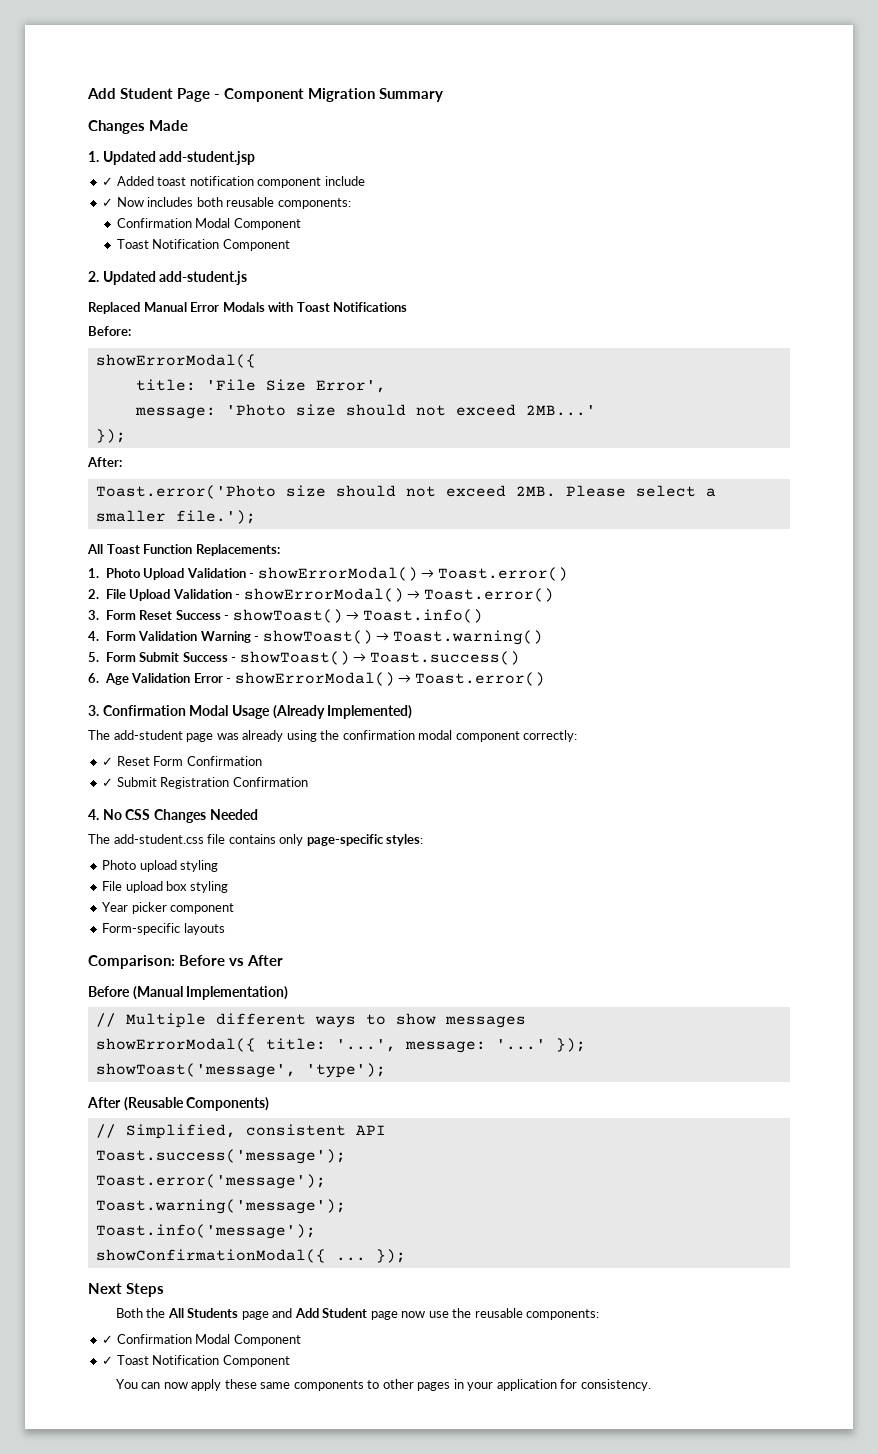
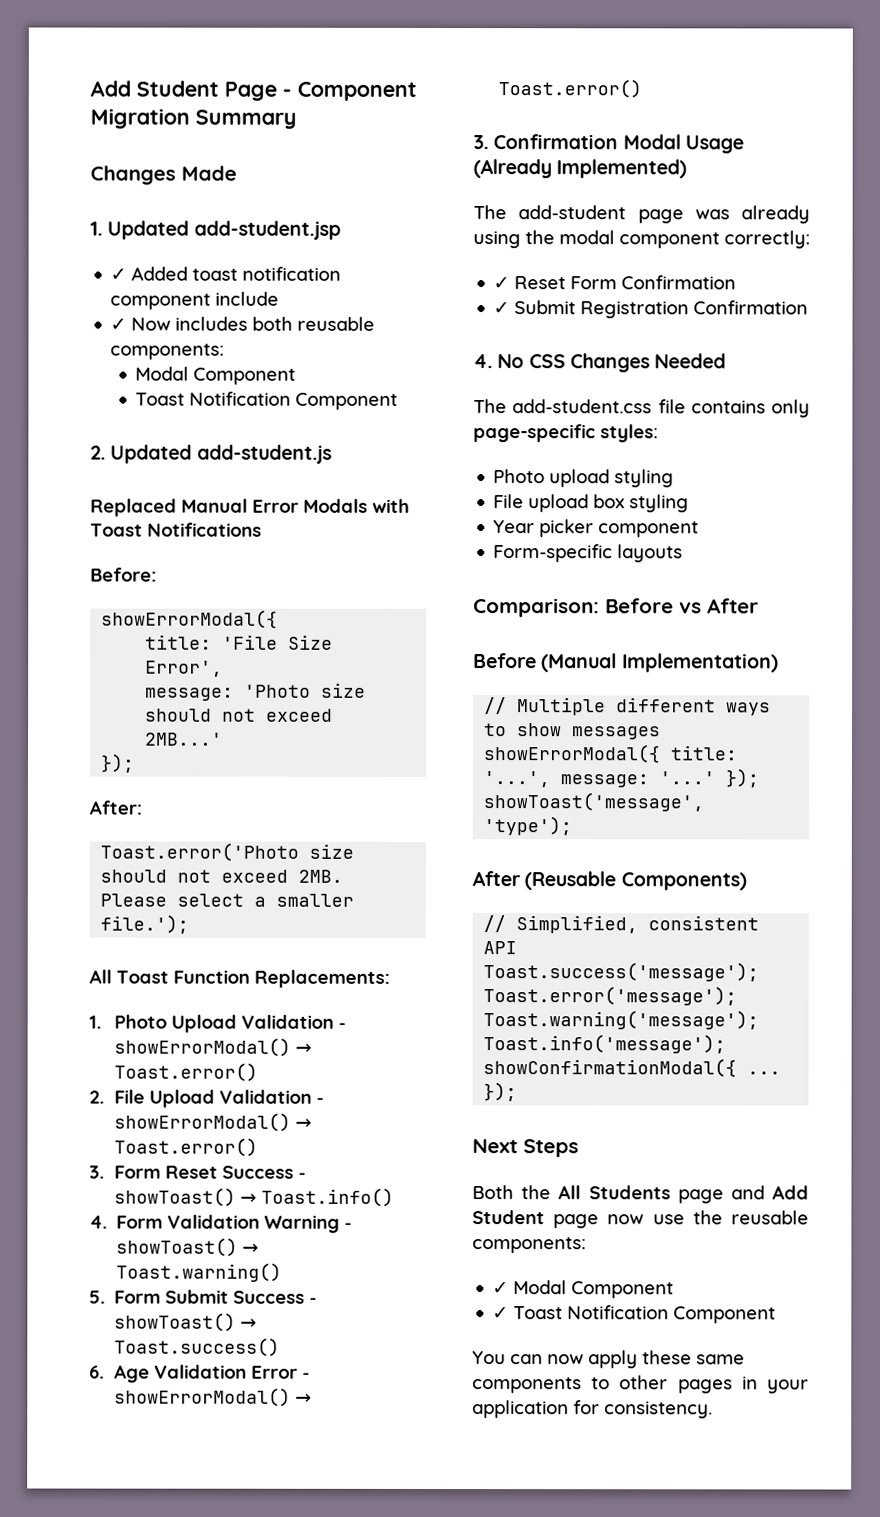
[116,218,192,228] Confirmation -> (225, 351) none
[342,730,415,740] confirmation -> (555, 237) none
[116,1334,192,1344] Confirmation -> (510, 1288) none

